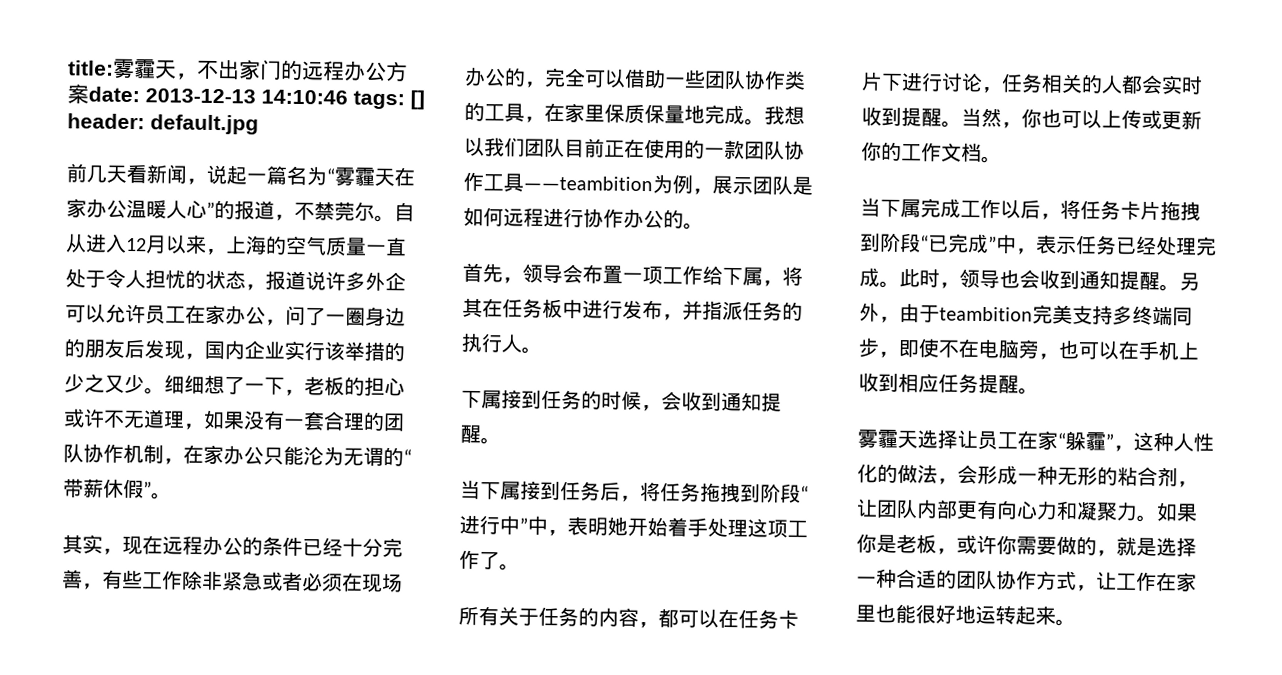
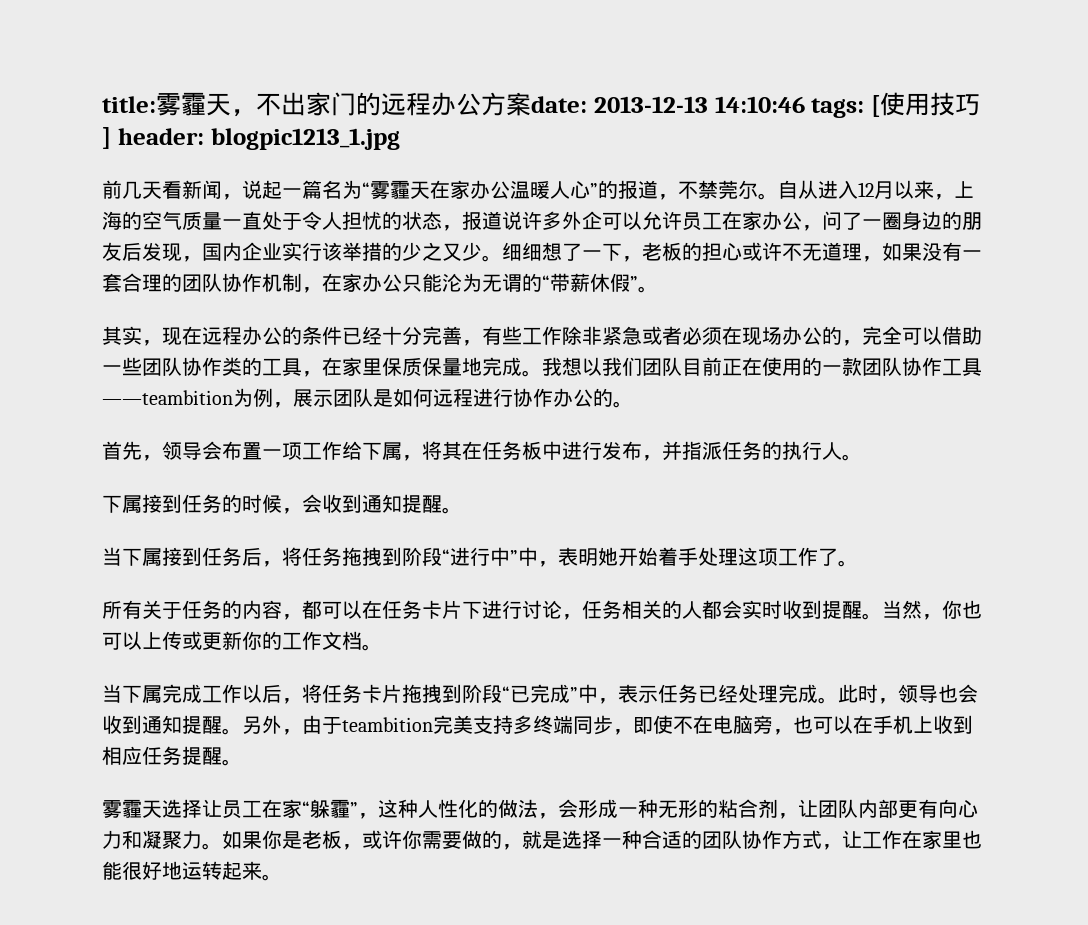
[410,90,425,110] [67,113,259,135] [] header: default.jpg -> [871,92,980,117] [102,127,400,150] [使用技巧] header: blogpic1213_1.jpg

